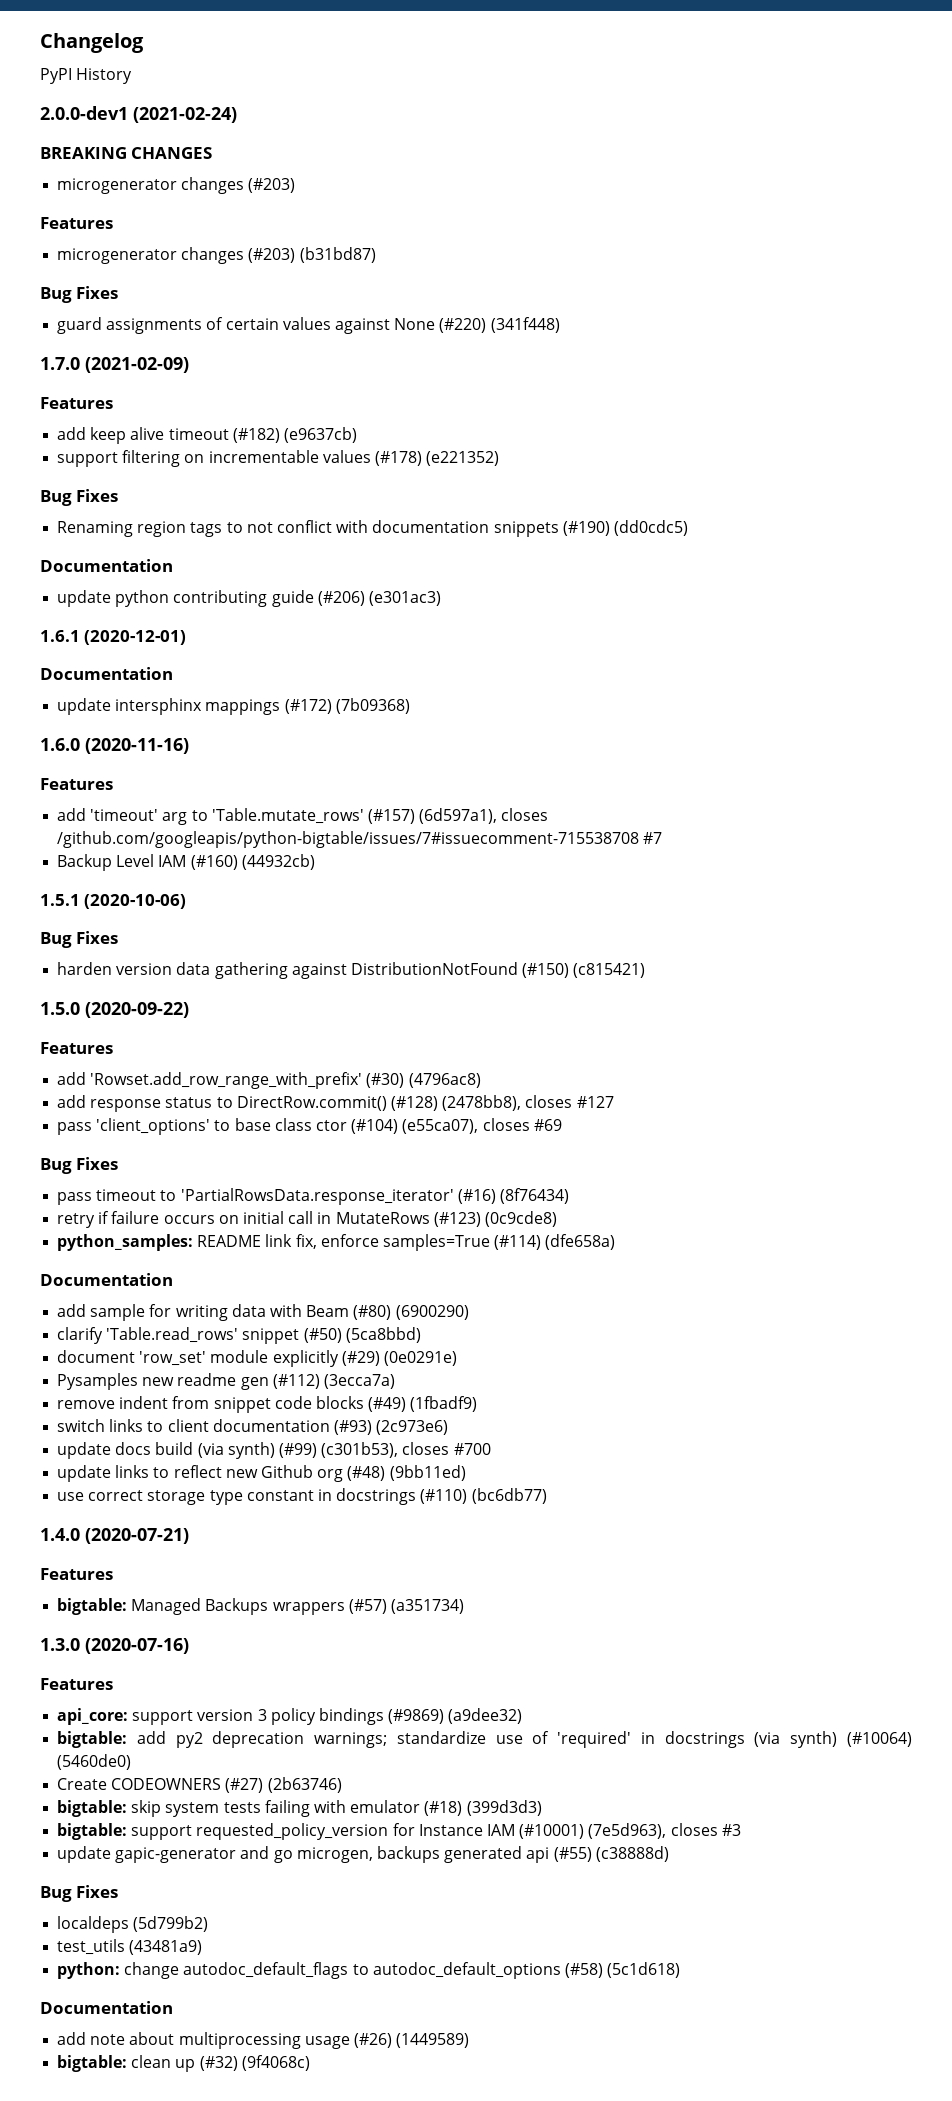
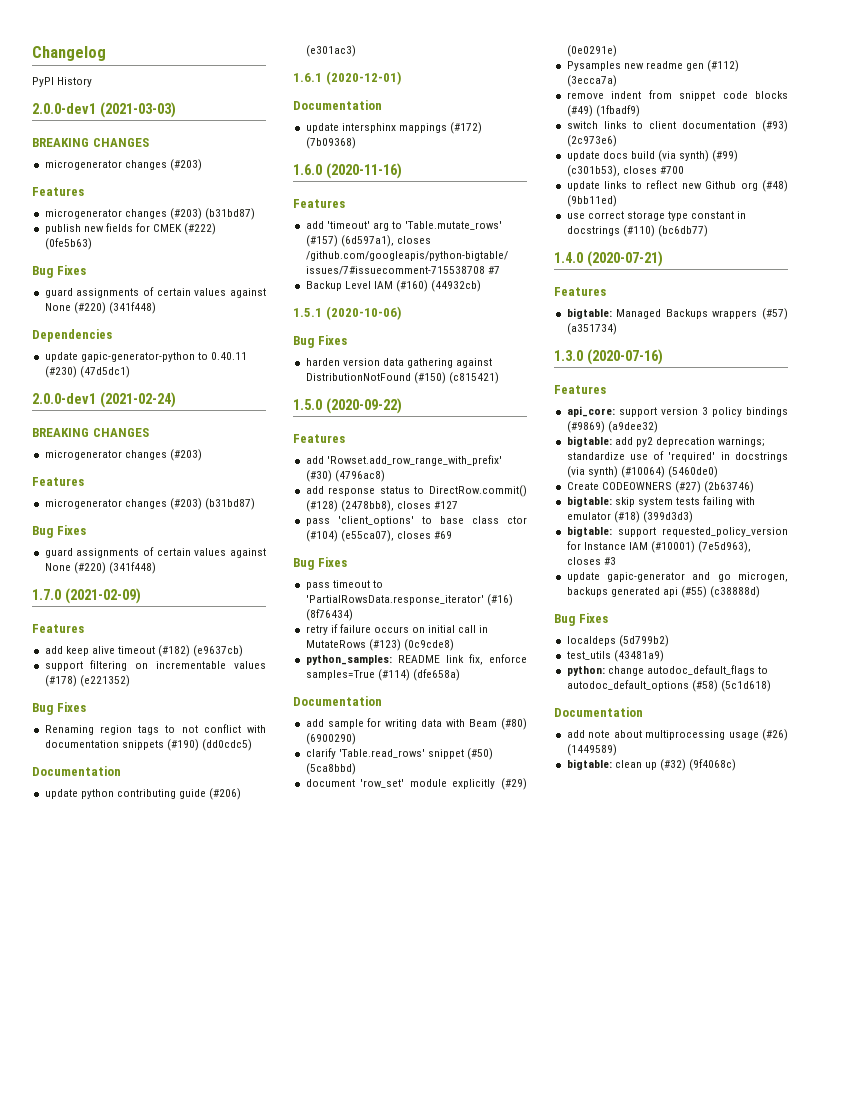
(133, 76) none -> [32,102,176,118] [32,138,149,147] [44,159,202,171] [32,187,84,196] [44,208,255,220] [44,223,217,235] [44,238,92,250] [32,265,86,278] [44,287,266,298] [44,302,156,314] [32,329,112,342] [44,352,247,362] [44,366,130,378] // 2.0.0-dev1 (2021-03-03) // BREAKING CHANGES // microgenerator changes (#203) // Features // microgenerator changes (#203) (b31bd87) // publish new fields for CMEK (#222) (0fe5b63) // Bug Fixes // guard assignments of certain values against None (#220) (341f448) // Dependencies // update gapic-generator-python to 0.40.11 (#230) (47d5dc1)

